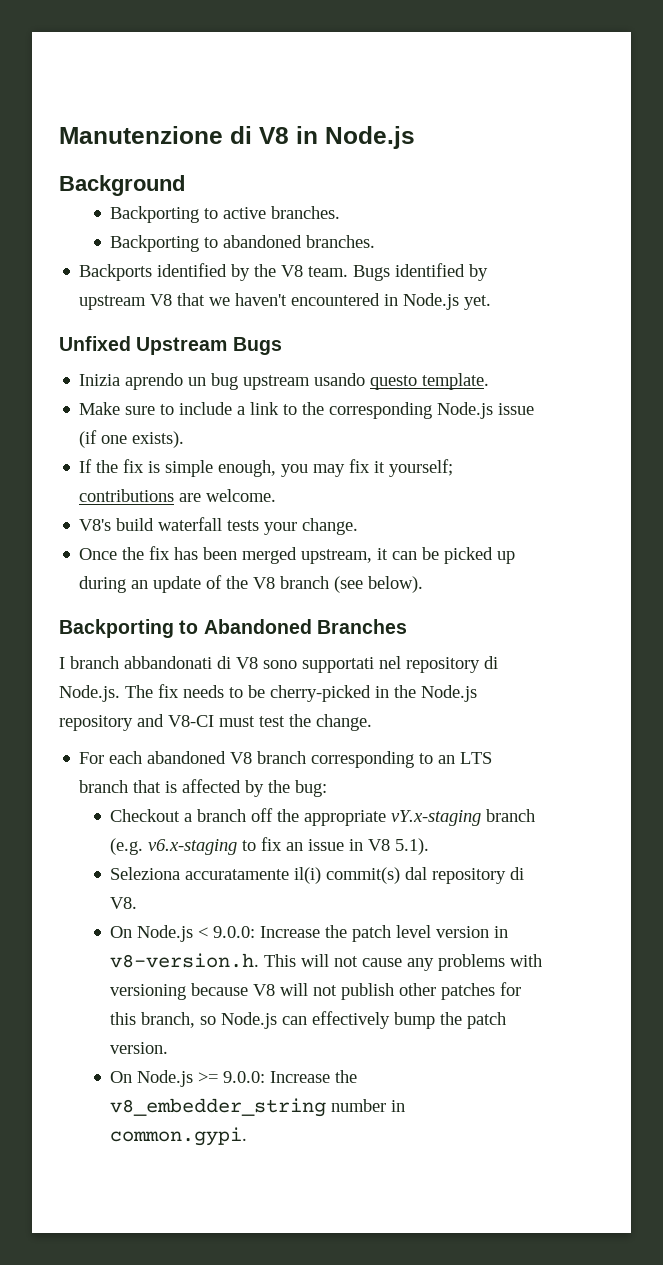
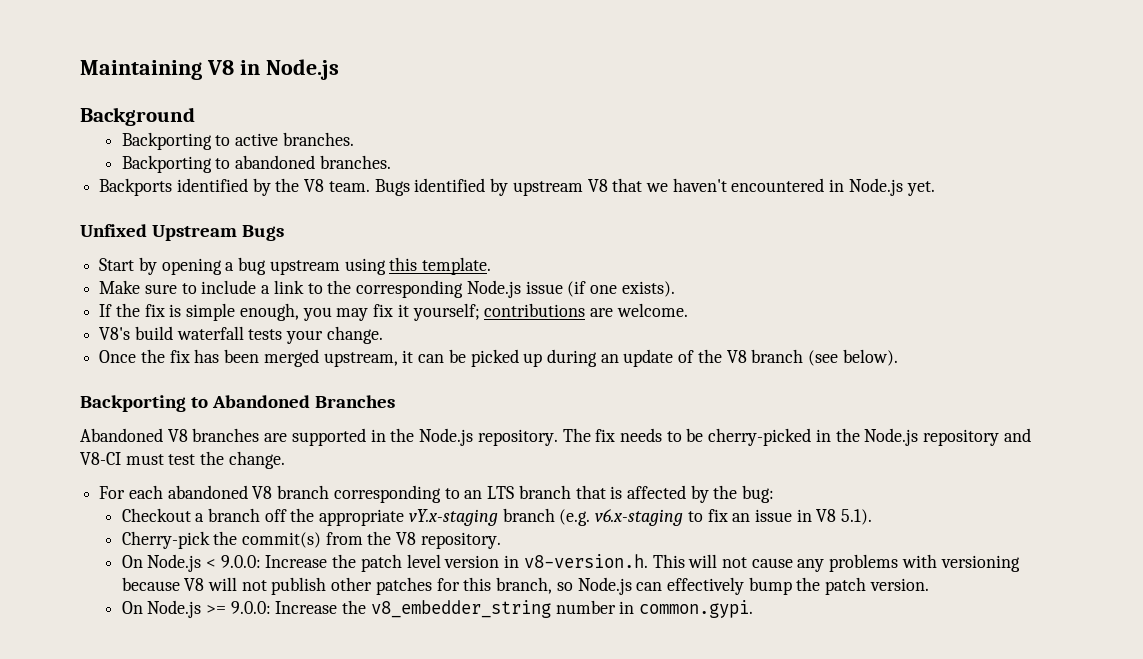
[59,126,252,144] Manutenzione di -> [80,60,202,80] Maintaining
[79,373,418,390] Inizia aprendo un bug upstream usando questo -> [99,257,418,275] Start by opening a bug upstream using this
[59,656,498,673] [59,685,120,702] I branch abbandonati di V8 sono supportati nel repository di Node.js. -> [80,428,558,446] Abandoned V8 branches are supported in the Node.js repository.
[110,867,525,884] [110,897,138,909] Seleziona accuratamente il(i) commit(s) dal repository di V8. -> [121,531,501,549] Cherry-pick the commit(s) from the V8 repository.

